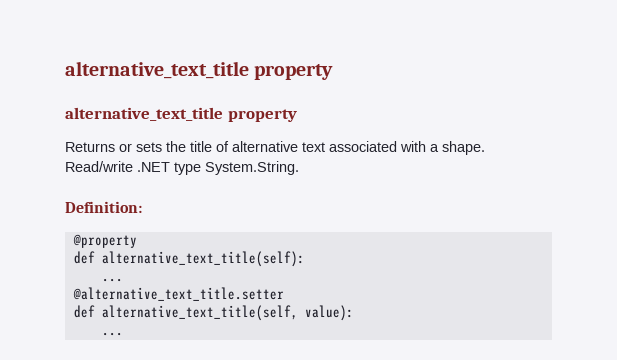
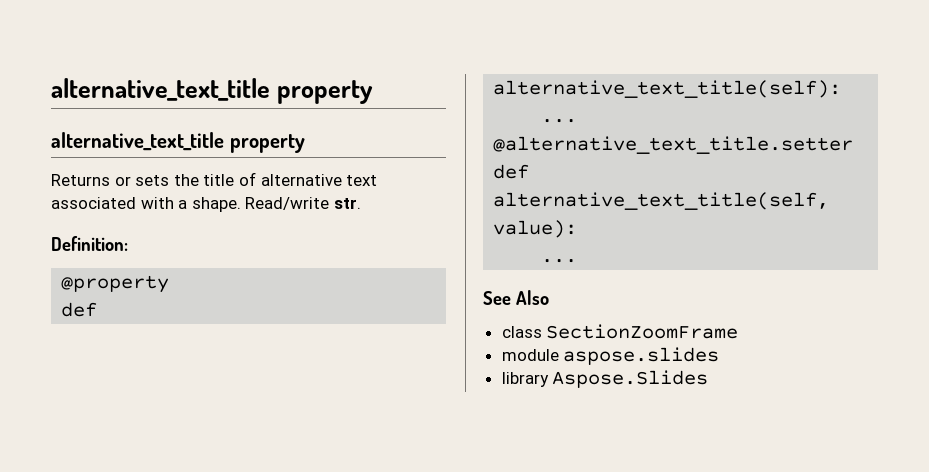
[137,161,299,175] .NET type System.String. -> [333,198,361,209] str.
(123, 334) none -> [483,290,549,305] [501,324,739,339] [501,347,720,365] [501,370,709,388] // See Also // class SectionZoomFrame // module aspose.slides // library Aspose.Slides

